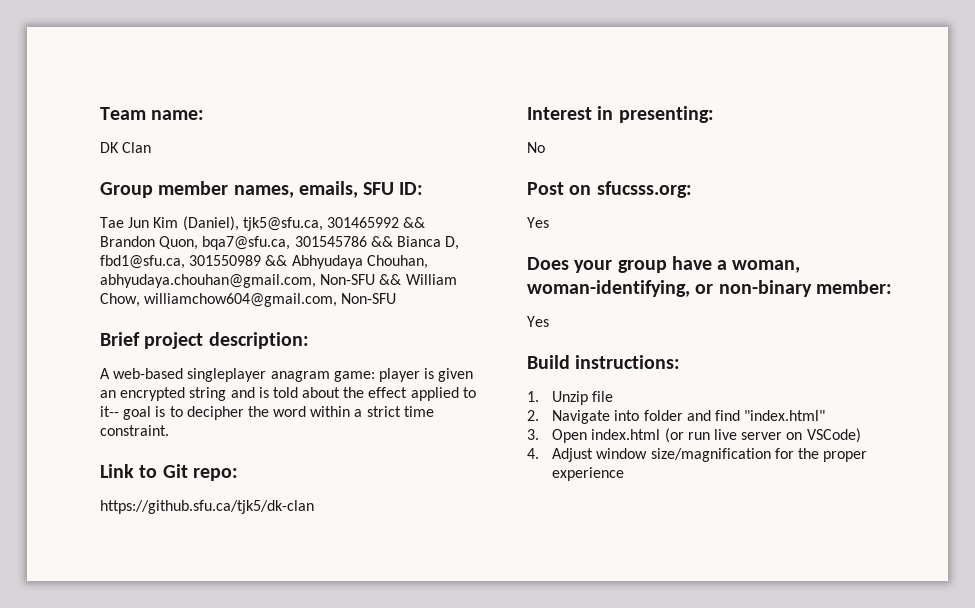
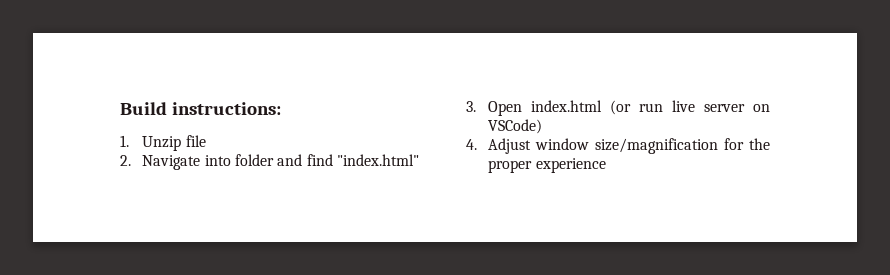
[100,107,205,120] [100,142,152,153] [100,181,424,198] [100,216,426,231] [100,236,460,250] [100,255,428,269] [100,274,457,288] [100,293,397,307] [100,332,309,349] [100,368,474,382] [100,387,476,401] [100,406,434,420] [100,425,169,436] [100,464,238,481] [100,500,314,514] [527,106,714,123] [527,142,545,153] [527,181,692,198] [527,217,549,228] [527,256,801,273] [527,280,892,297] [527,316,549,327] Team name: // DK Clan // Group member names, emails, SFU ID: // Tae Jun Kim (Daniel), tjk5@sfu.ca, 301465992 && Brandon Quon, bqa7@sfu.ca, 301545786 && Bianca D, fbd1@sfu.ca, 301550989 && Abhyudaya Chouhan, abhyudaya.chouhan@gmail.com, Non-SFU && William Chow, williamchow604@gmail.com, Non-SFU // Brief project description: // A web-based singleplayer anagram game: player is given an encrypted string and is told about the effect applied to it-- goal is to decipher the word within a strict time constraint. // Link to Git repo: // https://github.sfu.ca/tjk5/dk-clan // Interest in presenting: // No // Post on sfucsss.org: // Yes // Does your group have a woman, woman-identifying, or non-binary member: // Yes // -> (120, 108) none

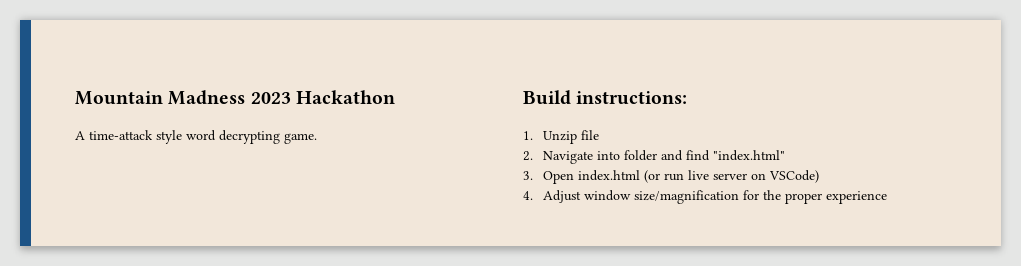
(120, 108) none -> [75,90,395,105] [75,130,317,144] Mountain Madness 2023 Hackathon // A time-attack style word decrypting game. //

